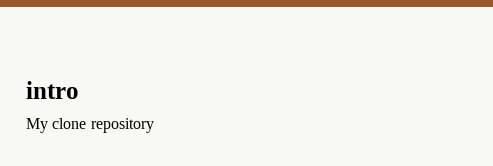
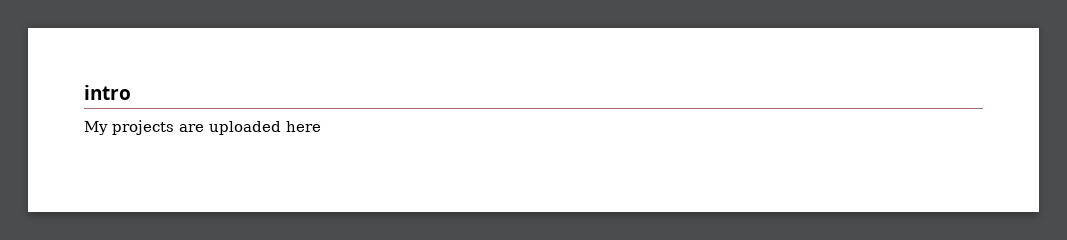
[52,118,154,133] clone repository -> [112,120,321,135] projects are uploaded here

